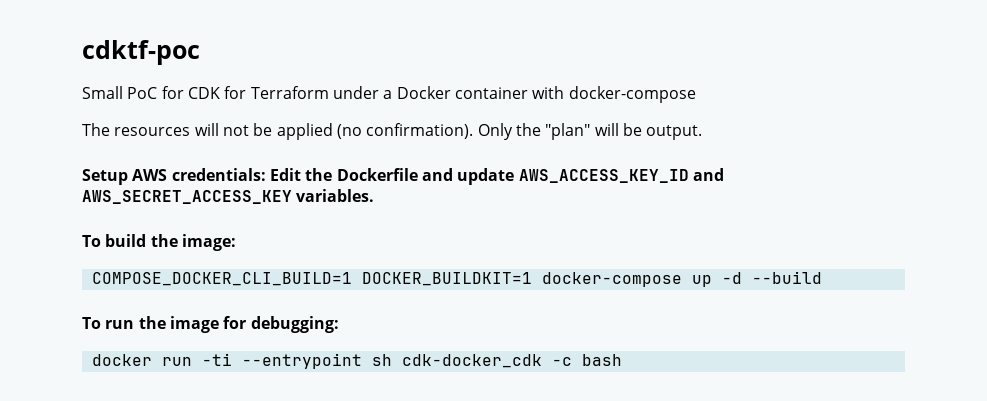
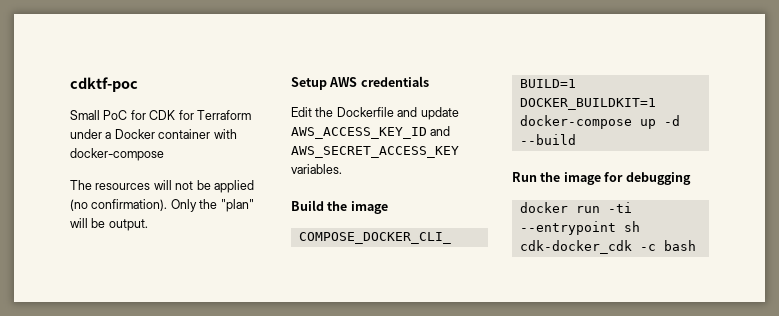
[171,168,266,181] credentials: -> [360,76,429,87] credentials //
[82,234,236,251] To build the image: -> [291,200,388,214] Build the image
[82,317,135,329] To run -> [512,172,537,182] Run
[250,316,339,333] debugging: -> [625,172,691,185] debugging

